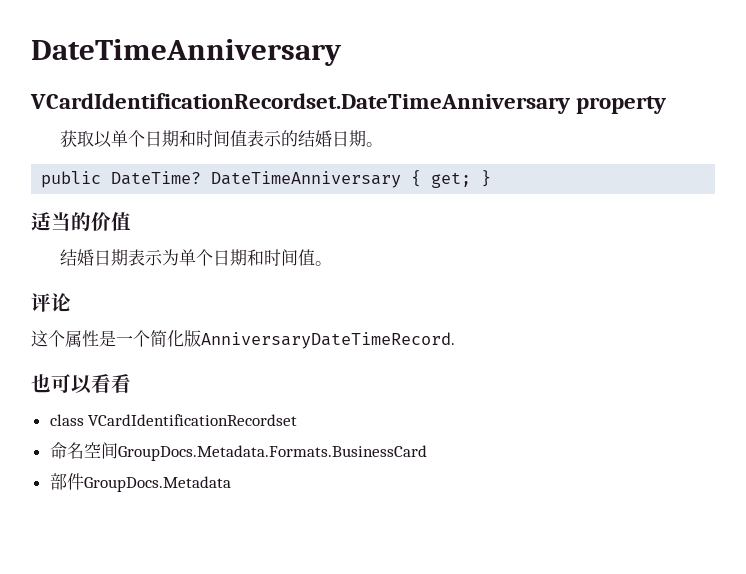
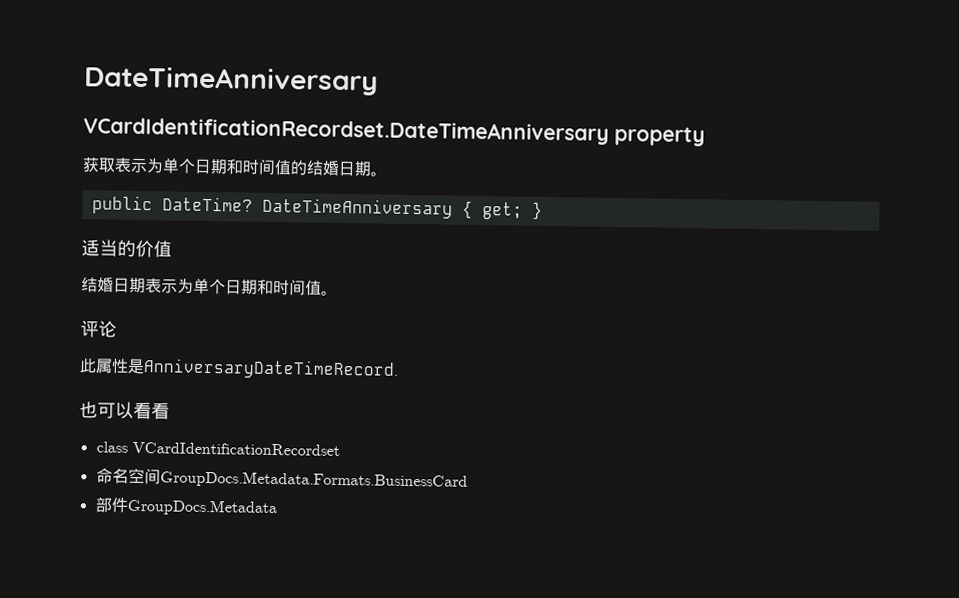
[94,130,283,148] 以单个日期和时间值表示 -> [114,157,292,176] 表示为单个日期和时间值
[31,330,201,347] 这个属性是一个简化版 -> [79,358,145,375] 此属性是

